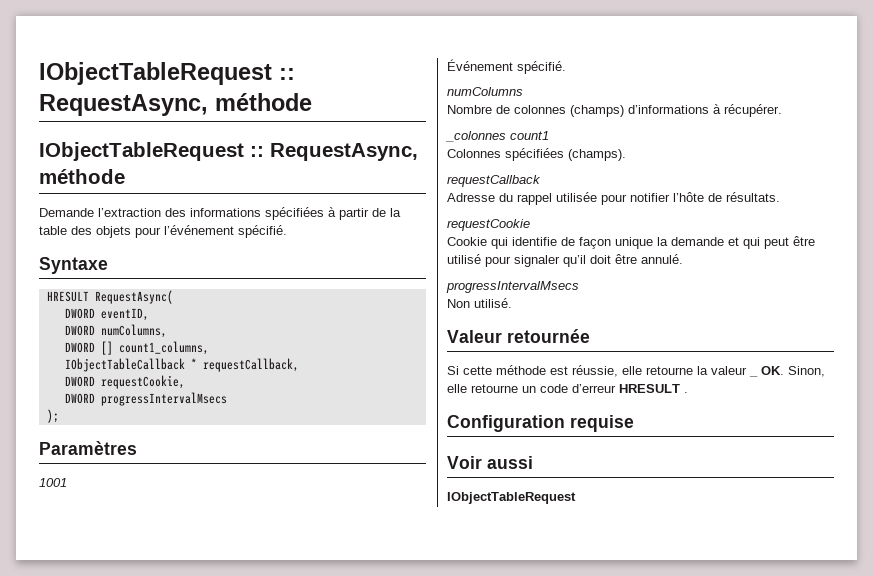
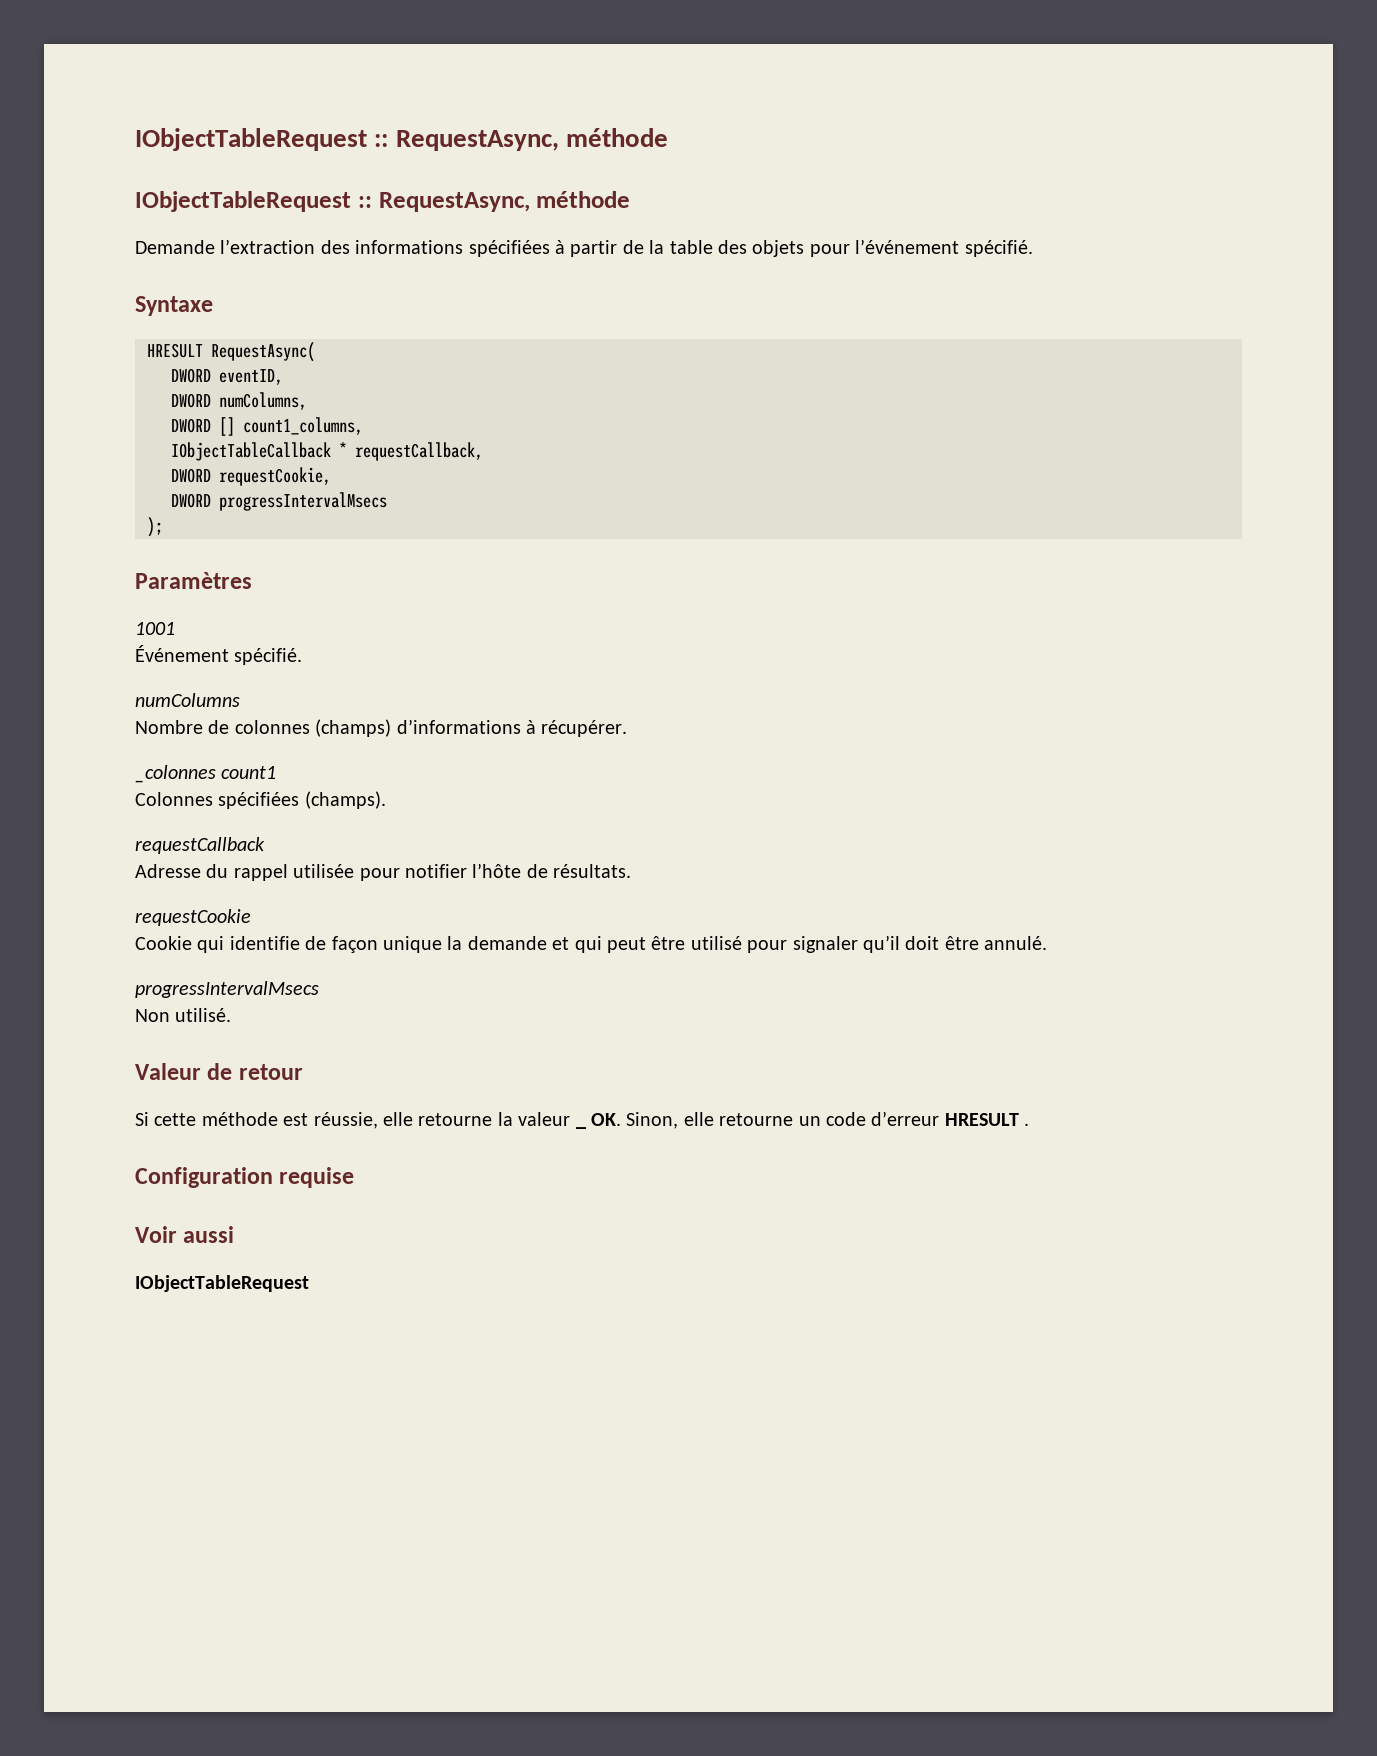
[507,329,590,343] retournée -> [207,1063,303,1080] de retour

